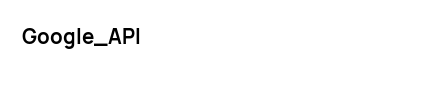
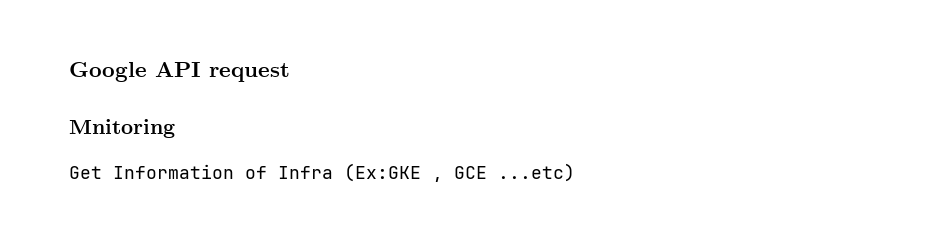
[22,28,141,49] Google_API -> [69,62,290,82] [69,119,175,138] [69,163,575,182] Google API request // Mnitoring // Get Information of Infra (Ex:GKE , GCE ...etc)

